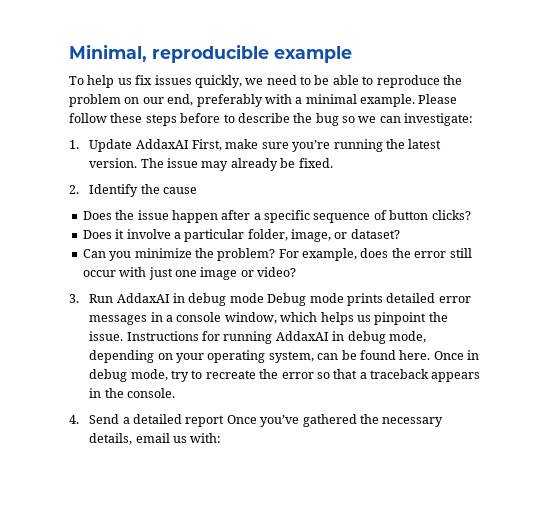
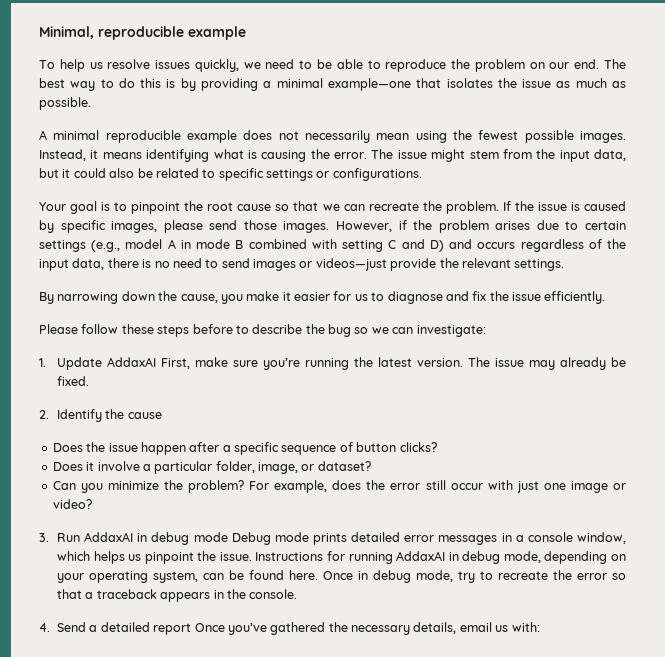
[135,75,153,85] fix -> [107,59,151,69] resolve
[167,94,415,107] end, preferably with a minimal example. -> [574,59,626,69] [39,78,626,91] [39,97,91,110] [39,130,626,143] [39,149,626,162] [39,168,422,181] [39,201,626,214] [39,220,626,233] [39,239,627,252] [39,258,565,271] [39,291,606,304] end. The best way to do this is by providing a minimal example—one that isolates the issue as much as possible. // A minimal reproducible example does not necessarily mean using the fewest possible images. Instead, it means identifying what is causing the error. The issue might stem from the input data, but it could also be related to specific settings or configurations. // Your goal is to pinpoint the root cause so that we can recreate the problem. If the issue is caused by specific images, please send those images. However, if the problem arises due to certain settings (e.g., model A in mode B combined with setting C and D) and occurs regardless of the input data, there is no need to send images or videos—just provide the relevant settings. // By narrowing down the cause, you make it easier for us to diagnose and fix the issue efficiently. //

